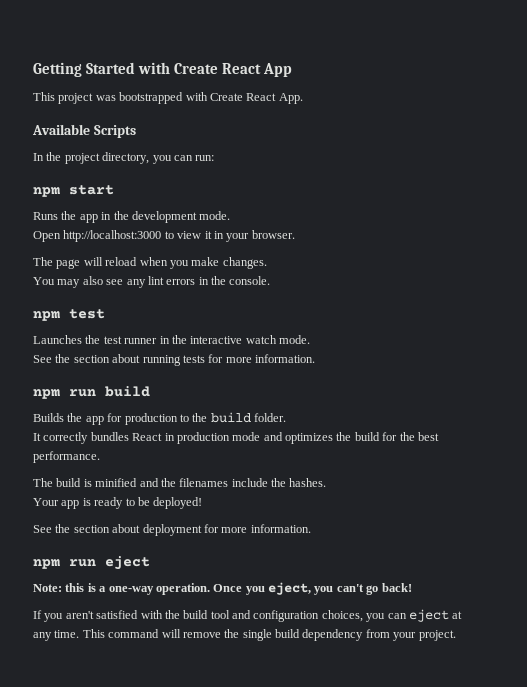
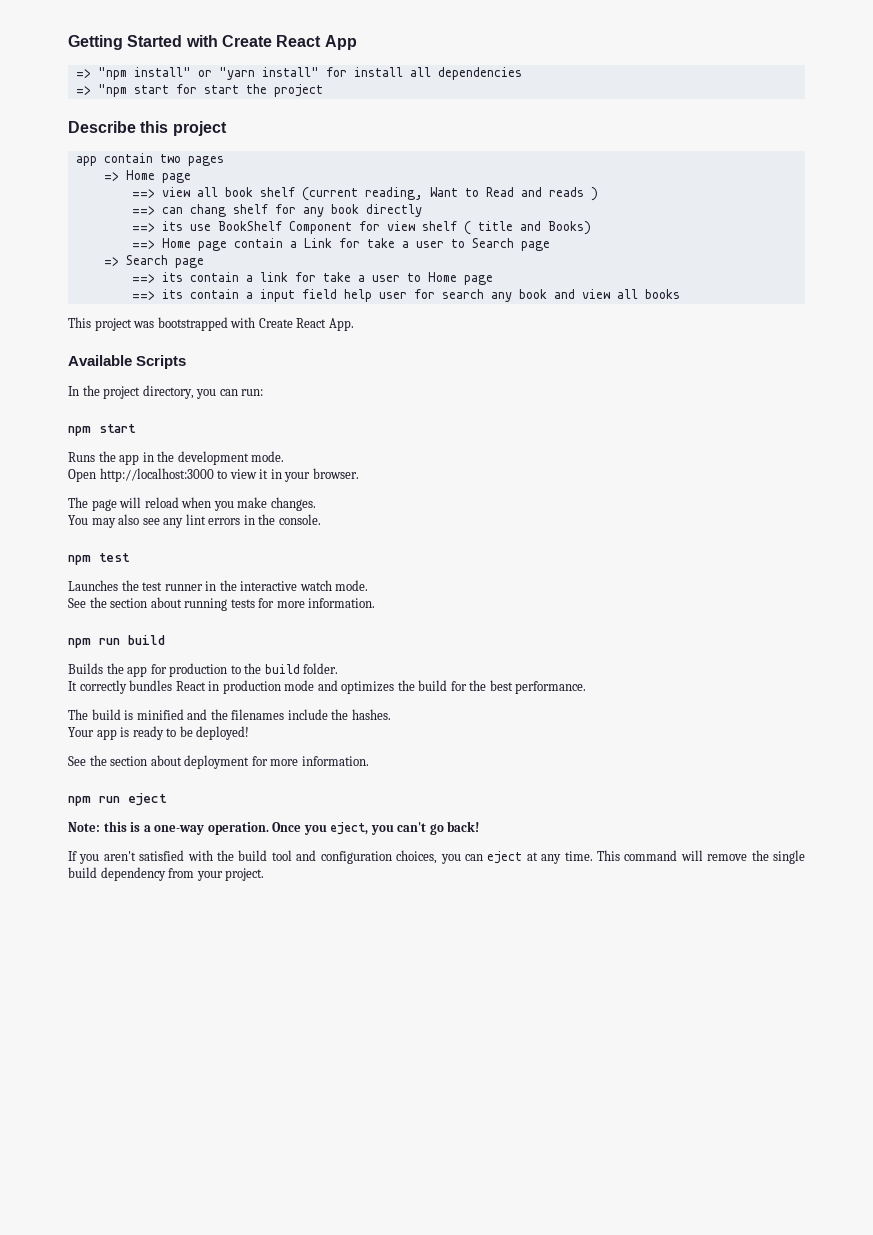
(293, 70) none -> [75,67,522,80] [75,84,323,97] [68,121,227,136] [75,153,224,166] [103,170,191,183] [131,187,598,201] [131,204,422,217] [131,221,591,235] [131,238,550,251] [103,255,204,268] [131,272,493,285] [131,289,680,302] // => "npm install" or "yarn install" for install all dependencies // => "npm start for start the project // Describe this project // app contain two pages // => Home page // ==> view all book shelf (current reading, Want to Read and reads ) // ==> can chang shelf for any book directly // ==> its use BookShelf Component for view shelf ( title and Books) // ==> Home page contain a Link for take a user to Search page // => Search page // ==> its contain a link for take a user to Home page // ==> its contain a input field help user for search any book and view all books

